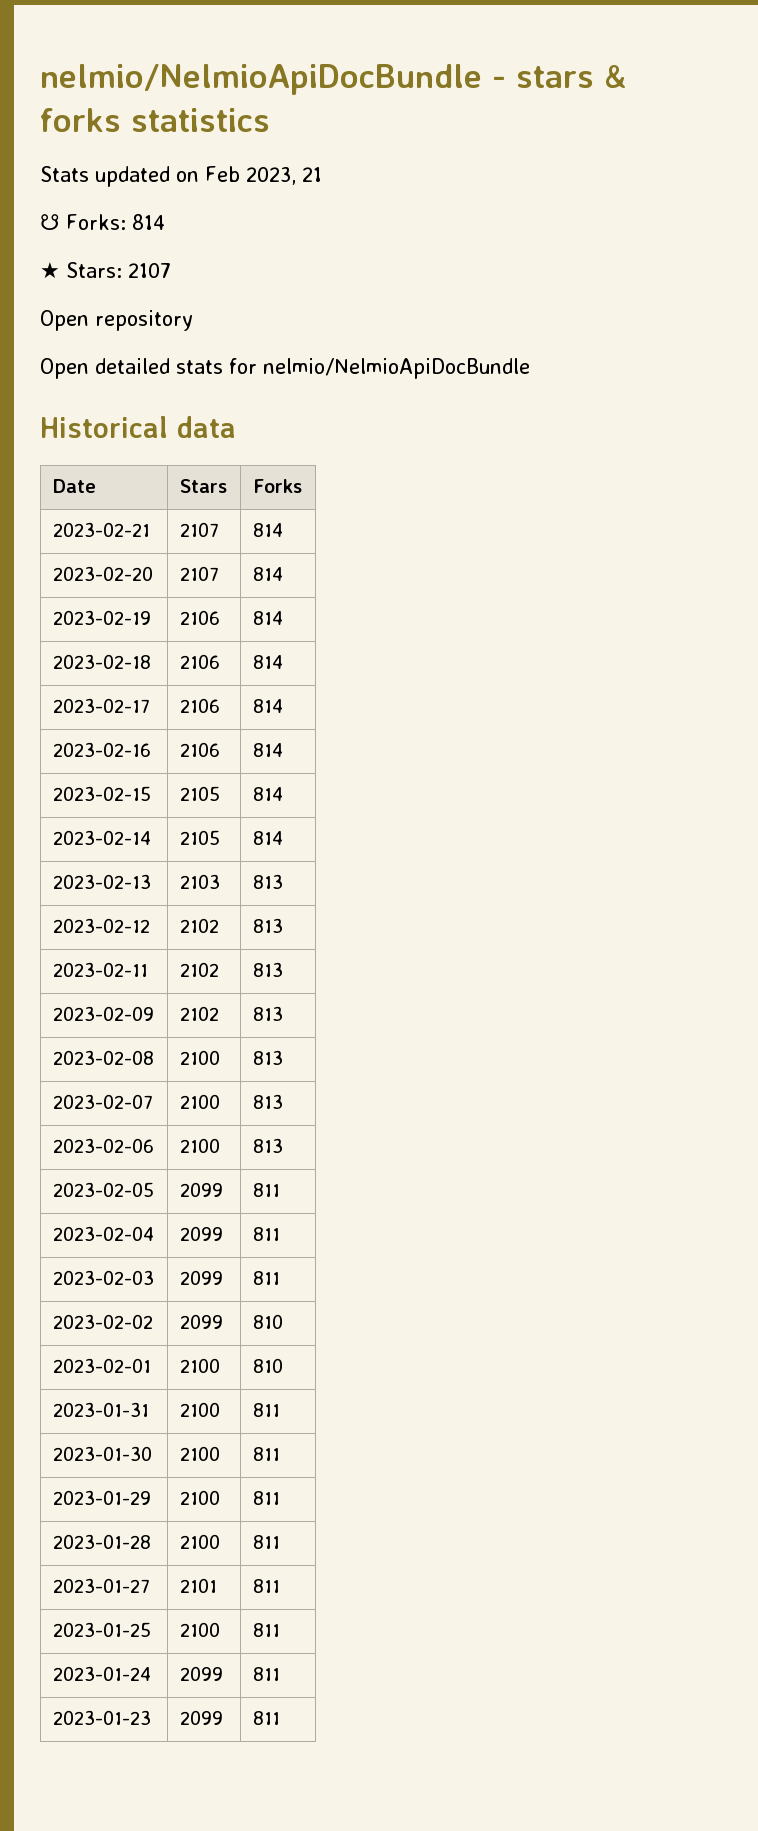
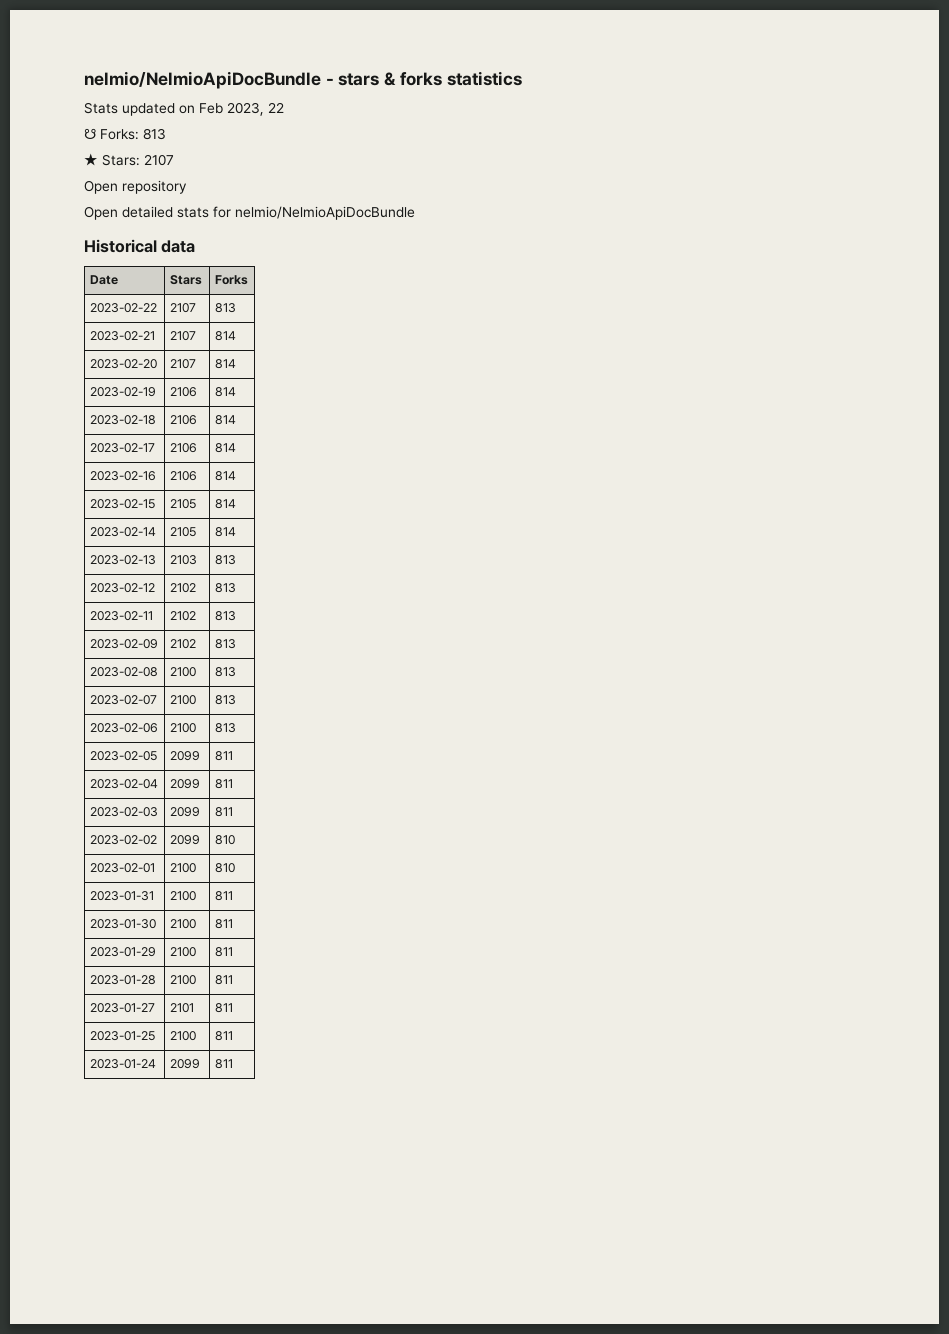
[301,167,322,182] 21 -> [268,102,284,113] 22
[131,214,165,230] 814 -> [143,128,166,140] 813
(302, 486) none -> [89,303,157,313] [169,303,196,313] [214,303,236,313] // 2023-02-22 | 2107 | 813
[52,1710,151,1725] [179,1710,223,1725] [252,1711,280,1725] // 2023-01-23 | 2099 | 811 -> (233, 1064) none

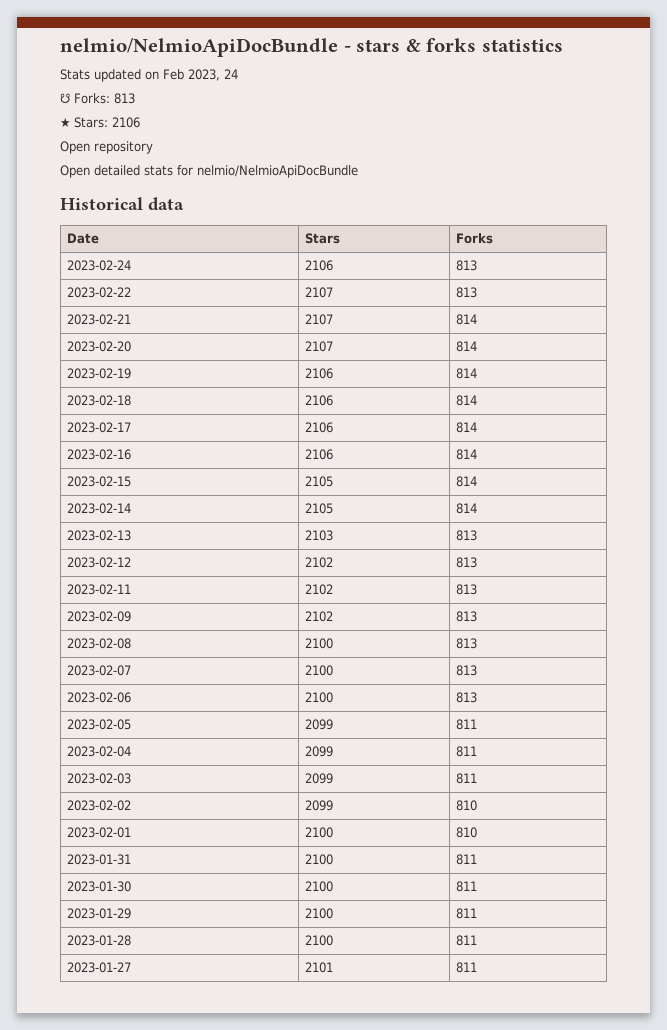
[268,102,284,113] 22 -> [224,69,238,79] 24
[144,154,174,166] 2107 -> [112,117,140,128] 2106
(248, 280) none -> [66,260,131,271] [304,260,333,271] [455,260,477,271] // 2023-02-24 | 2106 | 813
[89,1031,155,1041] [169,1031,196,1041] [214,1031,233,1041] [89,1059,156,1069] [169,1059,200,1069] [214,1059,233,1069] // 2023-01-25 | 2100 | 811 // 2023-01-24 | 2099 | 811 -> (477, 967) none

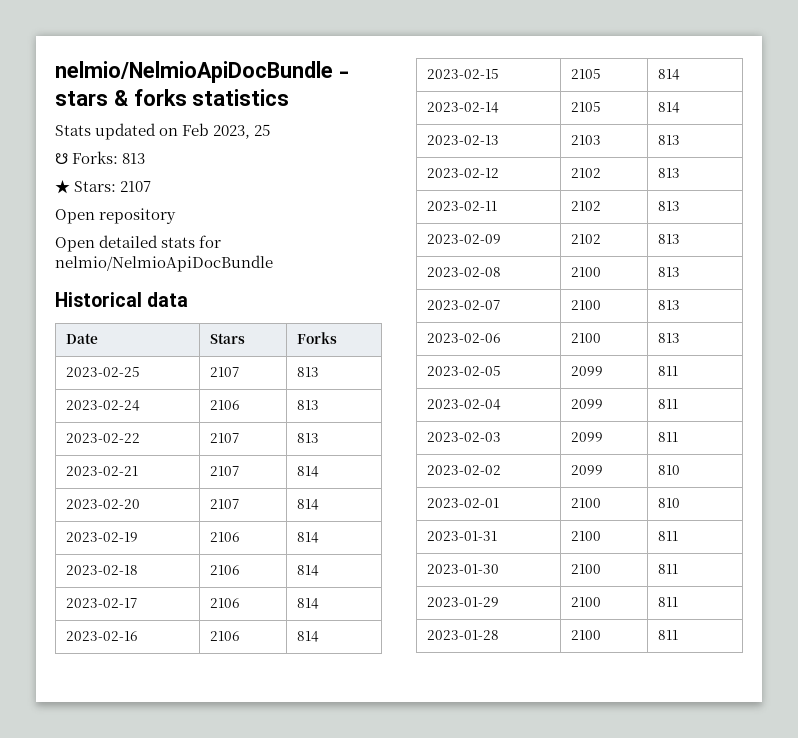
[224,69,238,79] 24 -> [254,124,271,136] 25
[112,117,140,128] 2106 -> [120,181,152,192] 2107
(493, 238) none -> [66,367,141,377] [210,367,240,377] [297,367,320,377] // 2023-02-25 | 2107 | 813
[66,962,131,973] [304,962,333,973] [455,962,477,973] // 2023-01-27 | 2101 | 811 -> (679, 635) none

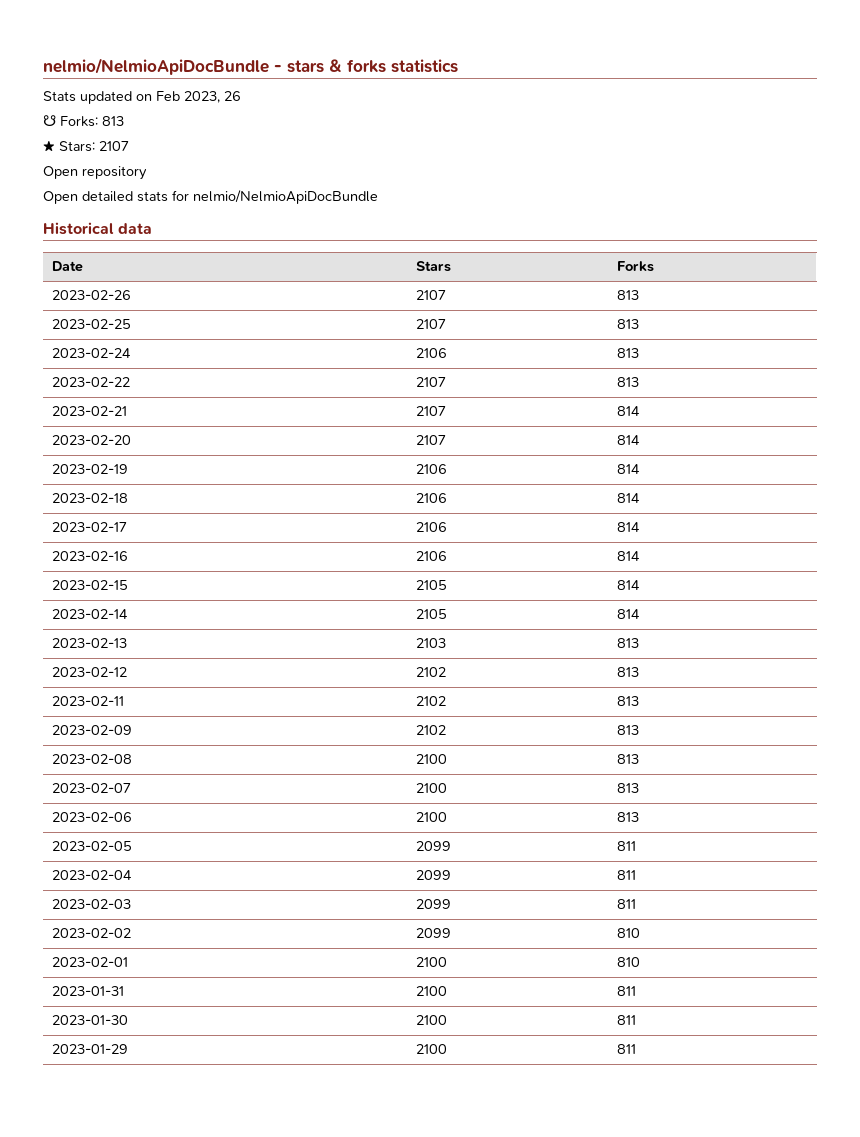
[254,124,271,136] 25 -> [224,91,241,101] 26
(338, 338) none -> [52,290,132,300] [416,290,447,300] [617,290,640,300] // 2023-02-26 | 2107 | 813
[427,630,500,640] [571,630,602,640] [658,630,679,640] // 2023-01-28 | 2100 | 811 -> (637, 1049) none

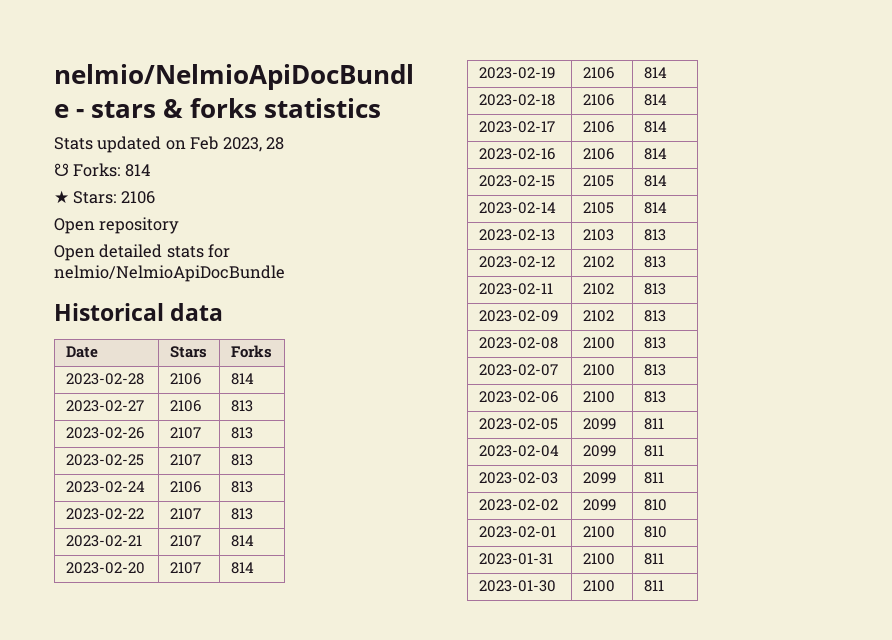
[224,91,241,101] 26 -> [266,137,285,150] 28
[102,116,124,126] 813 -> [124,164,151,177] 814
[99,141,129,151] 2107 -> [120,191,155,204] 2106
(655, 266) none -> [65,373,144,385] [169,373,201,385] [230,373,254,385] [65,400,144,412] [169,400,201,412] [230,400,253,412] // 2023-02-28 | 2106 | 814 // 2023-02-27 | 2106 | 813
[52,1044,129,1054] [416,1044,448,1054] [617,1044,637,1054] // 2023-01-29 | 2100 | 811 -> (664, 586) none

